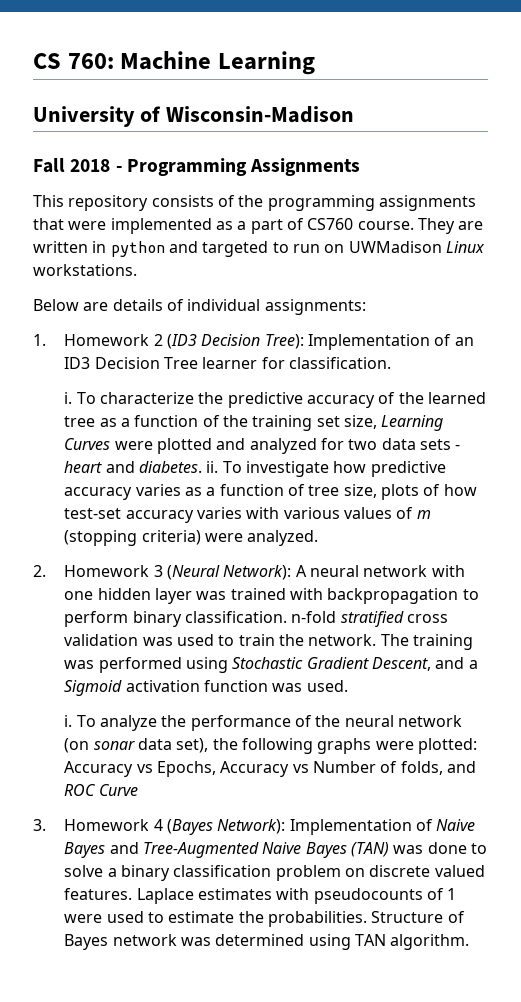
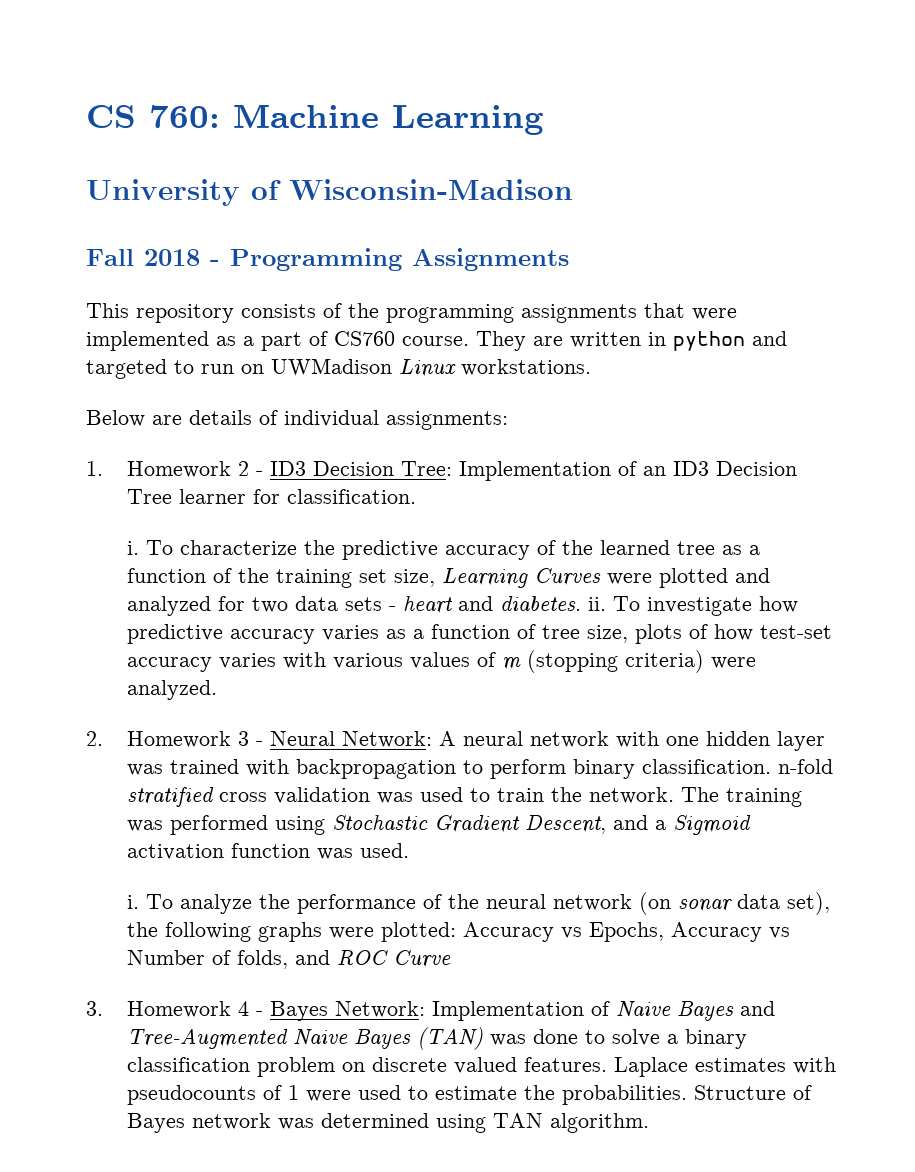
[167,334,304,349] (ID3 Decision Tree): -> [255,461,452,476] - ID3 Decision Tree:
[167,565,292,580] (Neural Network): -> [255,731,432,748] - Neural Network:
[167,819,286,835] (Bayes Network): -> [255,1001,425,1021] - Bayes Network:

